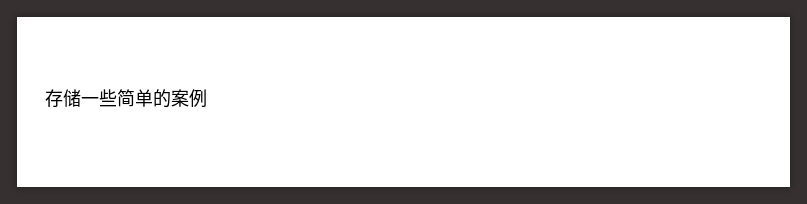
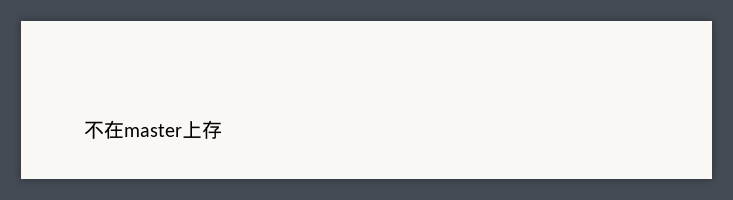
[45,89,207,108] 存储一些简单的案例 -> [84,120,222,139] 不在master上存

